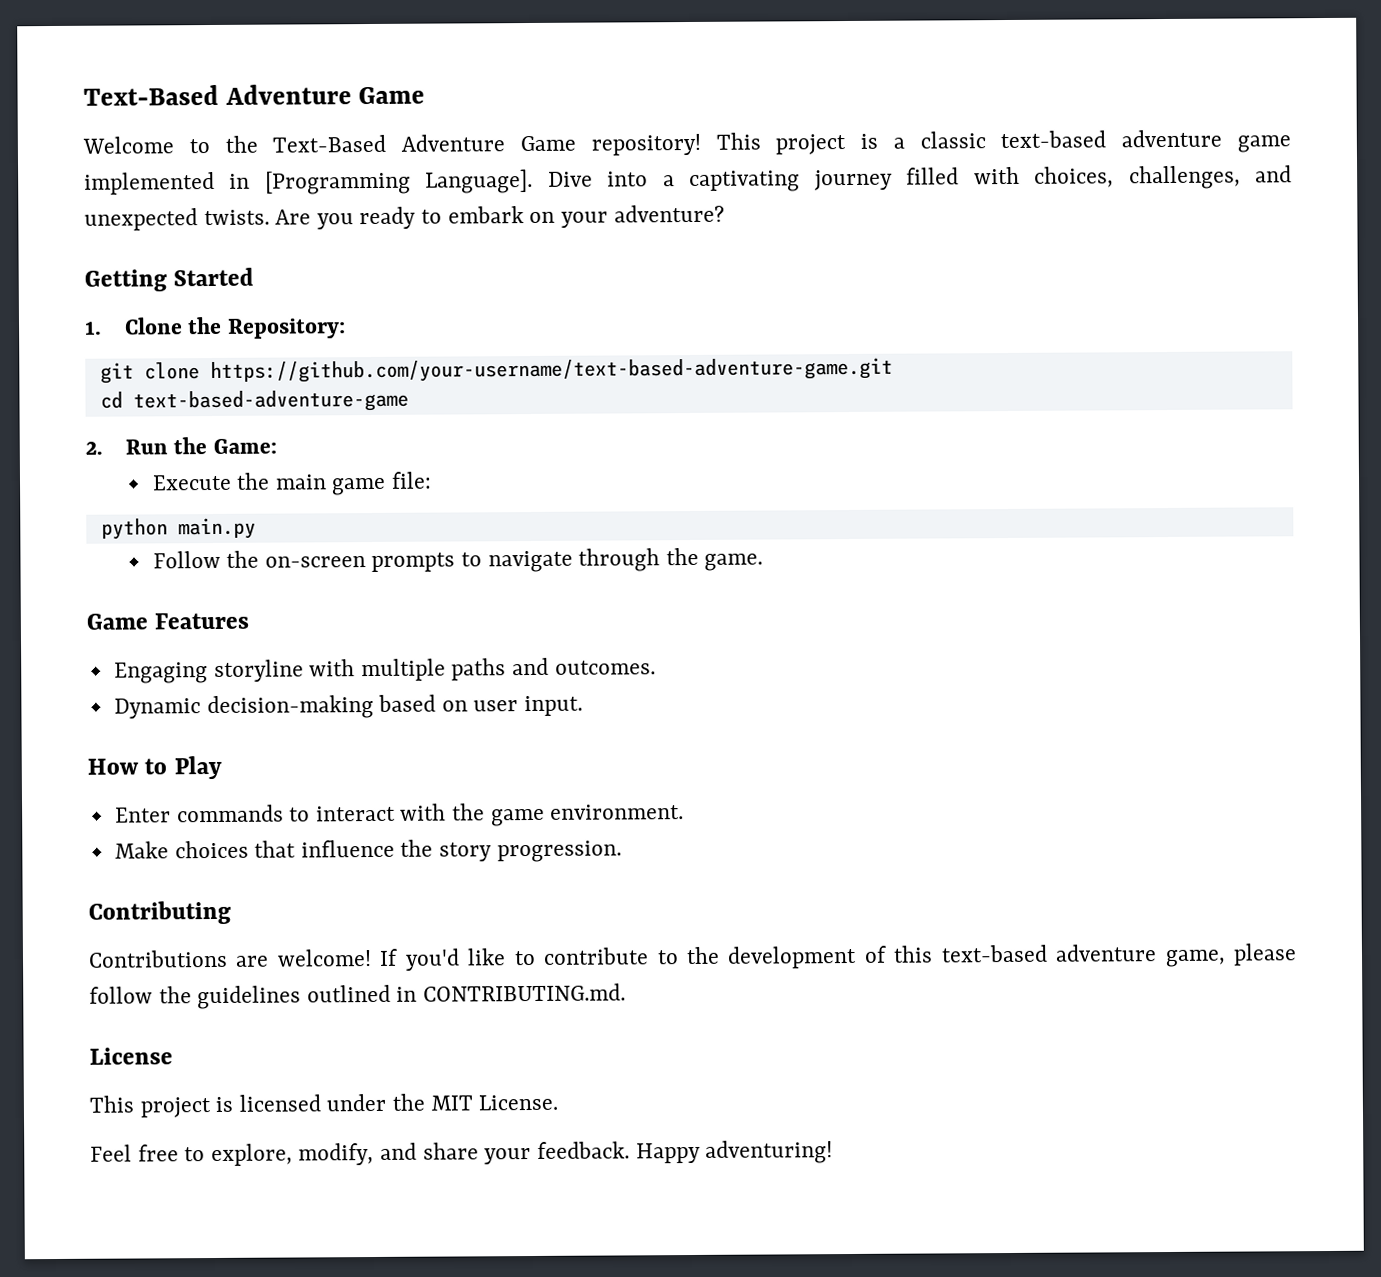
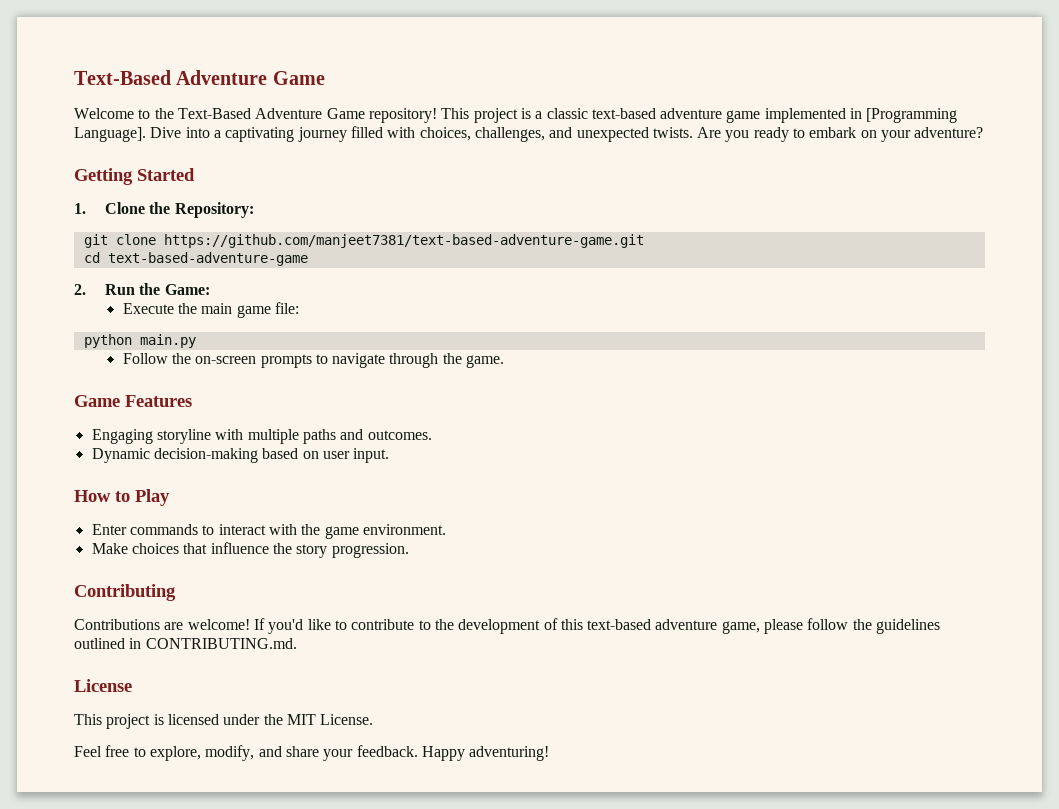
[209,357,893,384] https://github.com/your-username/text-based-adventure-game.git -> [163,234,644,248] https://github.com/manjeet7381/text-based-adventure-game.git

